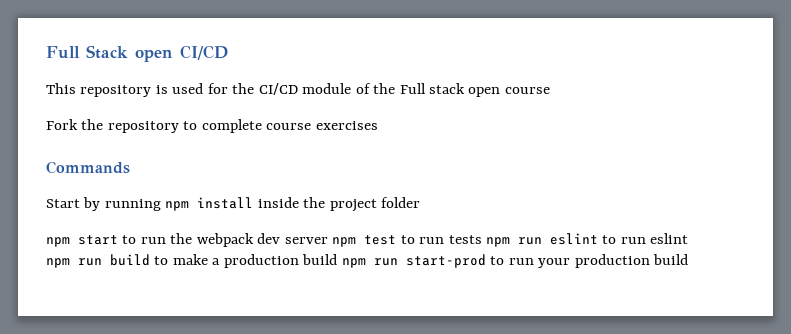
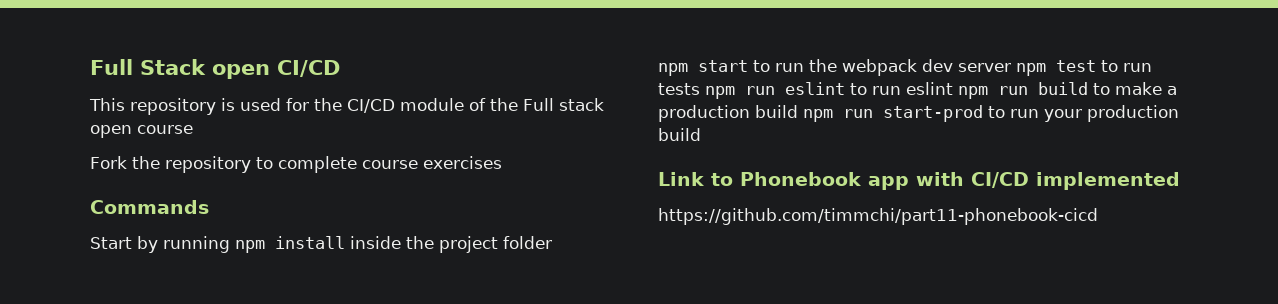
(689, 259) none -> [658,172,1180,190] [658,208,1098,225] // Link to Phonebook app with CI/CD implemented // https://github.com/timmchi/part11-phonebook-cicd

